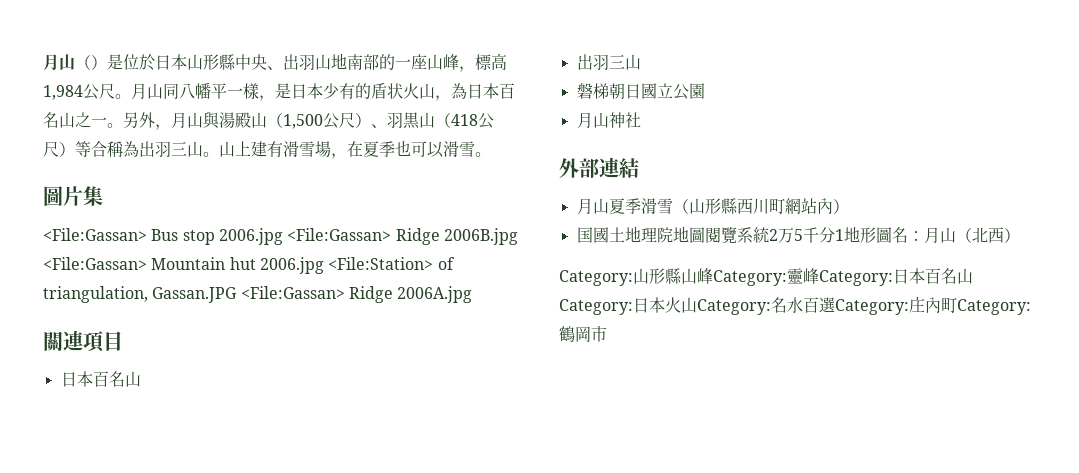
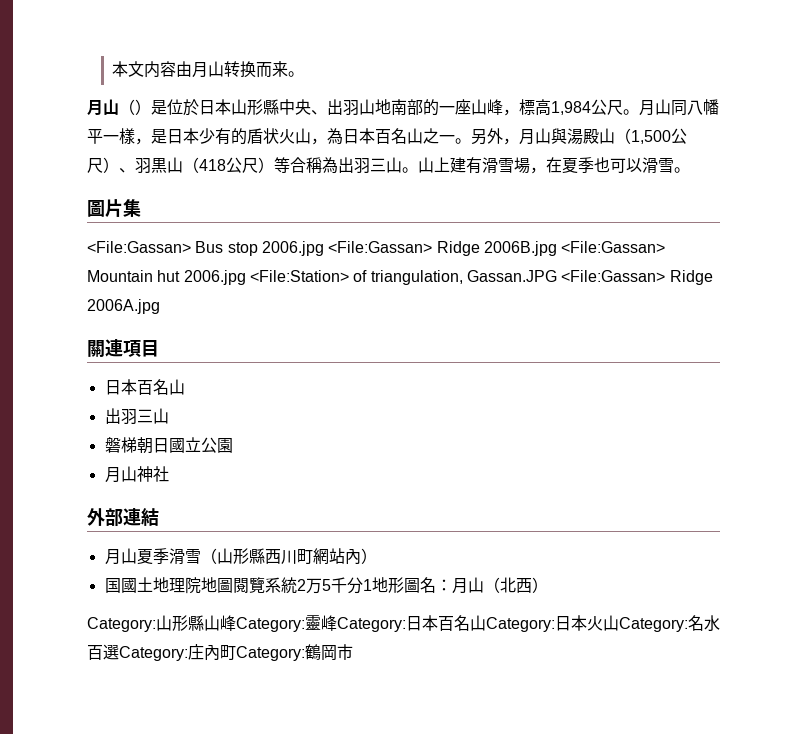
(43, 62) none -> [112,61,305,78] 本文内容由月山转换而来。 //

